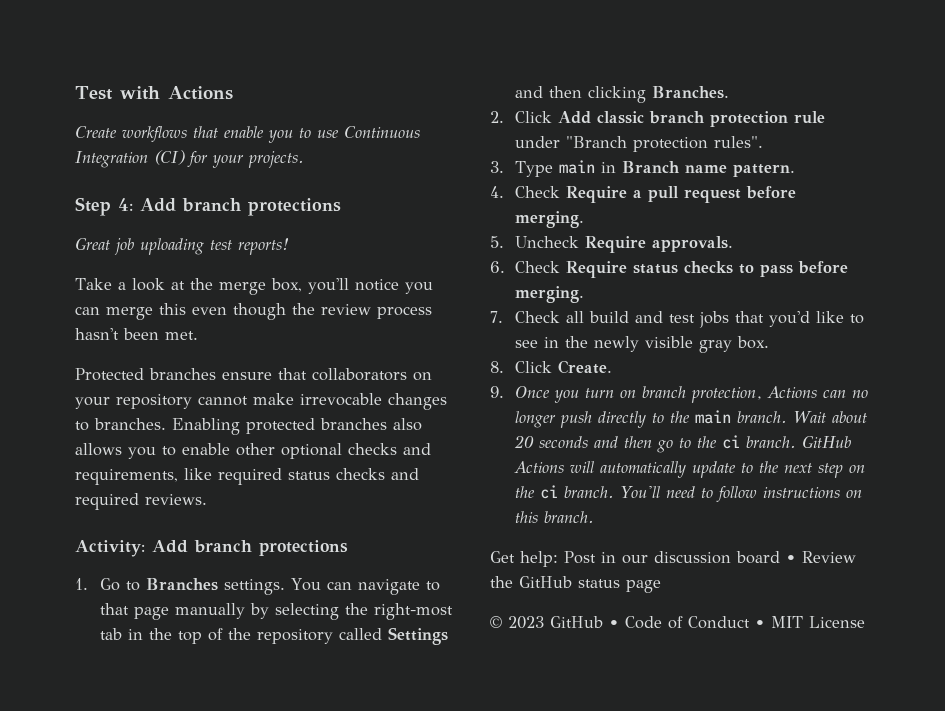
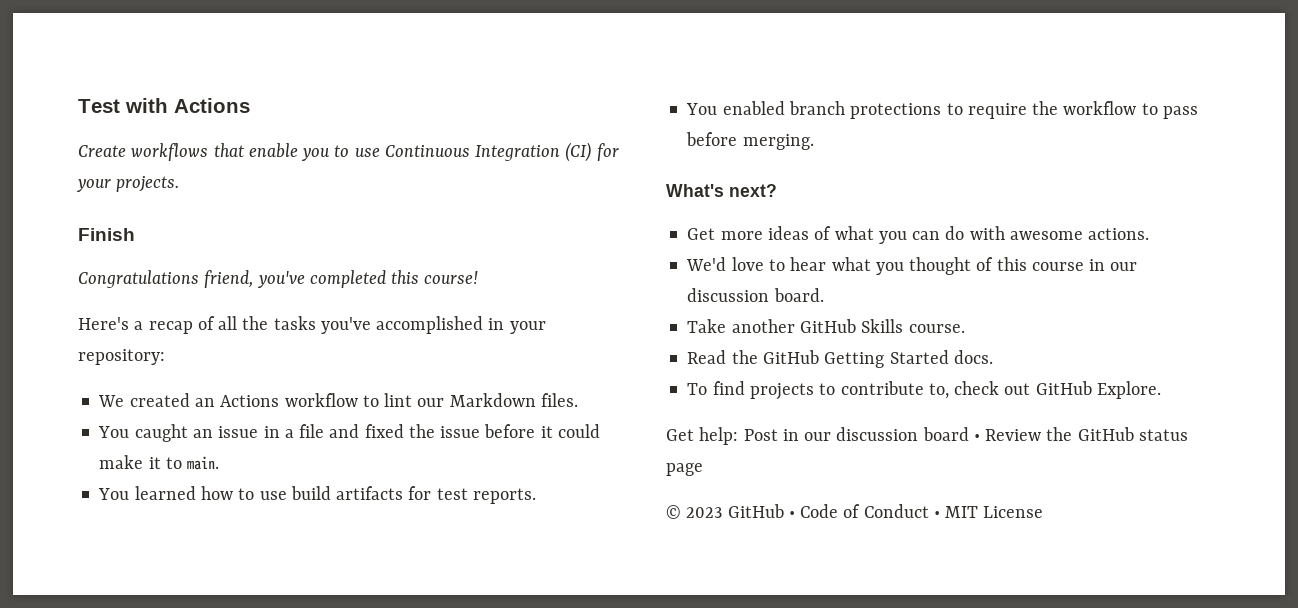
[75,197,341,216] [75,237,289,255] [75,278,433,295] [75,303,432,320] [75,328,198,340] [75,368,432,381] [75,393,447,410] [75,418,422,435] [75,443,431,459] [75,468,419,485] [75,493,207,510] [75,540,348,557] [75,578,440,595] [99,603,453,620] [99,627,448,645] [514,86,729,103] [490,111,825,127] [514,136,763,152] [490,160,795,177] [490,186,796,203] [514,211,584,228] [490,236,733,253] [490,261,848,278] [514,286,584,303] [490,311,864,328] [514,336,769,353] [490,360,612,374] [490,386,868,403] [514,410,867,428] [513,435,851,453] [513,461,865,478] [514,485,862,503] [514,511,594,523] Step 4: Add branch protections // Great job uploading test reports! // Take a look at the merge box, you'll notice you can merge this even though the review process hasn't been met. // Protected branches ensure that collaborators on your repository cannot make irrevocable changes to branches. Enabling protected branches also allows you to enable other optional checks and requirements, like required status checks and required reviews. // Activity: Add branch protections // 1. Go to Branches settings. You can navigate to that page manually by selecting the right-most tab in the top of the repository called Settings and then clicking Branches. // 2. Click Add classic branch protection rule under "Branch protection rules". // 3. Type main in Branch name pattern. // 4. Check Require a pull request before merging. // 5. Uncheck Require approvals. // 6. Check Require status checks to pass before merging. // 7. Check all build and test jobs that you'd like to see in the newly visible gray box. // 8. Click Create. // 9. Once you turn on branch protection, Actions can no longer push directly to the main branch. Wait about 20 seconds and then go to the ci branch. GitHub Actions will automatically update to the next step on the ci branch. You'll need to follow instructions on this branch. -> [78,228,135,241] [78,270,479,288] [78,316,546,334] [78,349,165,365] [98,393,578,407] [98,424,600,442] [99,455,220,470] [98,486,536,504] [686,101,1198,119] [686,132,814,150] [666,184,777,197] [687,226,1150,244] [686,257,1138,275] [687,288,824,302] [687,319,965,333] [687,350,993,368] [687,381,1161,400] Finish // Congratulations friend, you've completed this course! // Here's a recap of all the tasks you've accomplished in your repository: // We created an Actions workflow to lint our Markdown files. // You caught an issue in a file and fixed the issue before it could make it to main. // You learned how to use build artifacts for test reports. // You enabled branch protections to require the workflow to pass before merging. // What's next? // Get more ideas of what you can do with awesome actions. // We'd love to hear what you thought of this course in our discussion board. // Take another GitHub Skills course. // Read the GitHub Getting Started docs. // To find projects to contribute to, check out GitHub Explore.

